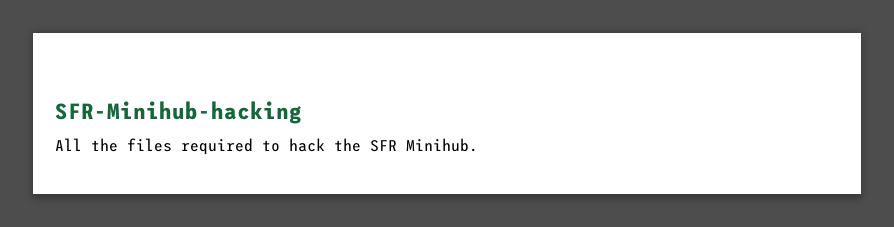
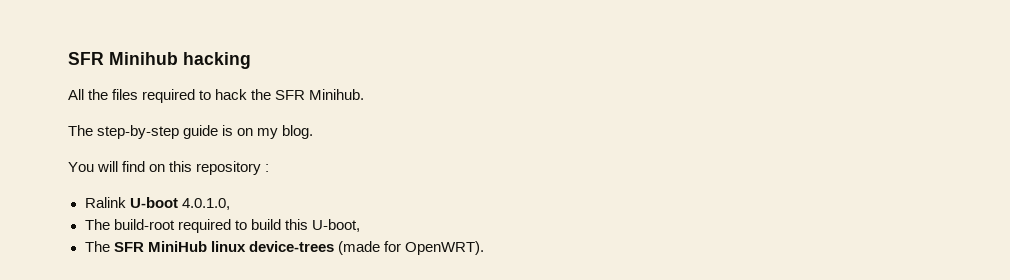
[55,101,302,124] SFR-Minihub-hacking -> [68,52,251,69] SFR Minihub hacking
(478, 145) none -> [68,125,314,139] [68,161,270,175] [84,197,230,210] [84,219,360,233] [84,241,484,255] // The step-by-step guide is on my blog. // You will find on this repository : // Ralink U-boot 4.0.1.0, // The build-root required to build this U-boot, // The SFR MiniHub linux device-trees (made for OpenWRT).

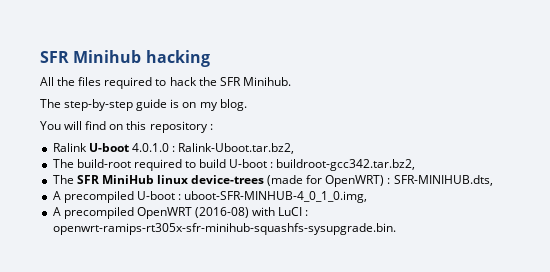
[181,198,230,210] 4.0.1.0, -> [131,143,295,154] 4.0.1.0 : Ralink-Uboot.tar.bz2,
[284,219,360,232] this U-boot, -> [229,159,416,171] U-boot : buildroot-gcc342.tar.bz2,
[404,241,484,255] OpenWRT). -> [325,175,493,187] [52,191,368,203] [52,207,309,219] [52,223,396,235] OpenWRT) : SFR-MINIHUB.dts, // A precompiled U-boot : uboot-SFR-MINHUB-4_0_1_0.img, // A precompiled OpenWRT (2016-08) with LuCI : openwrt-ramips-rt305x-sfr-minihub-squashfs-sysupgrade.bin.

